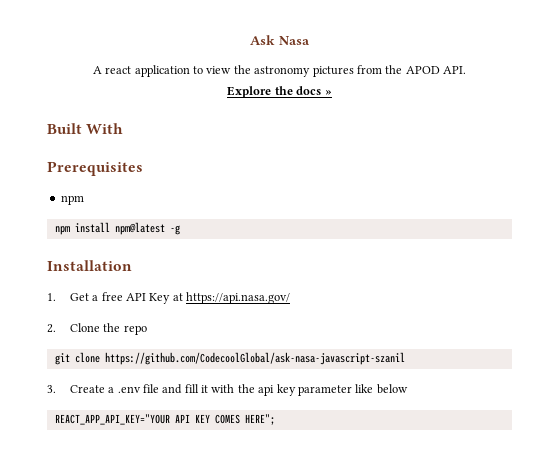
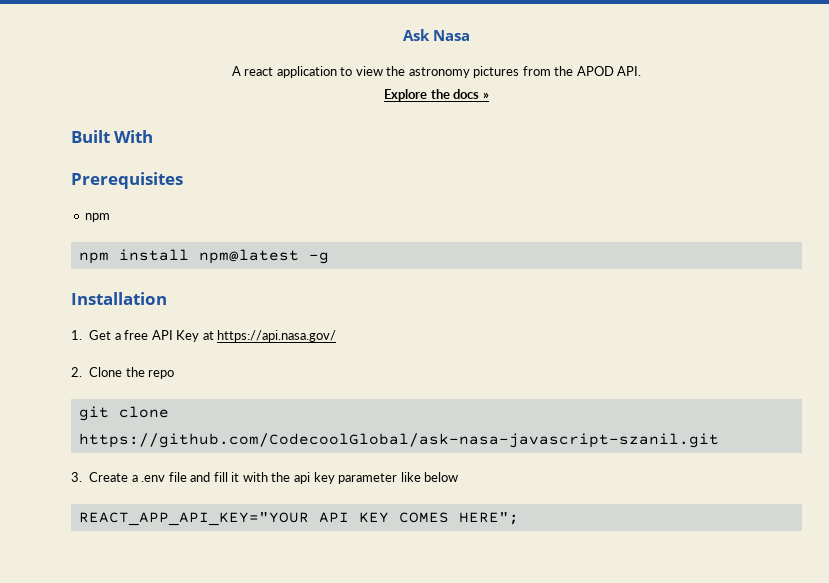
[104,352,405,365] https://github.com/CodecoolGlobal/ask-nasa-javascript-szanil -> [78,433,719,448] https://github.com/CodecoolGlobal/ask-nasa-javascript-szanil.git

